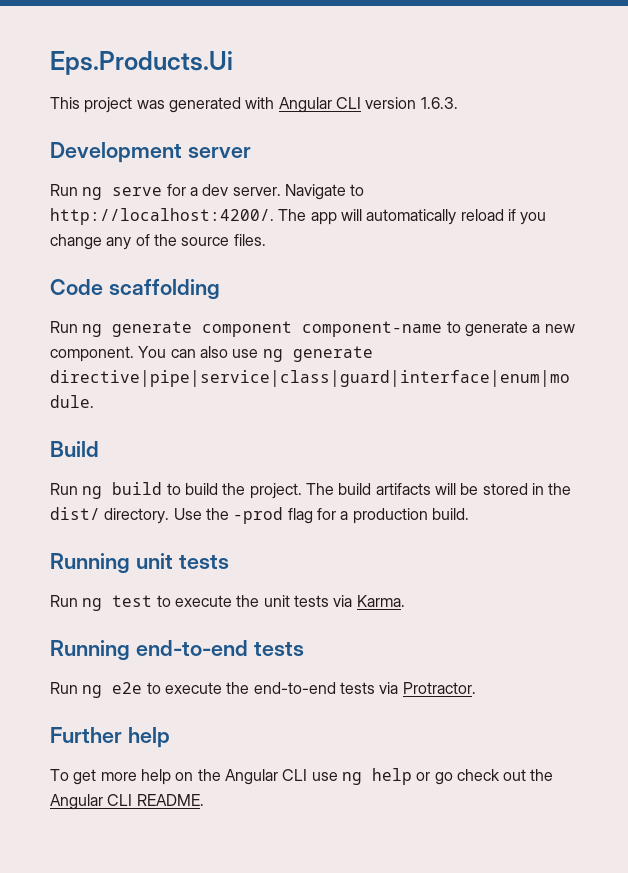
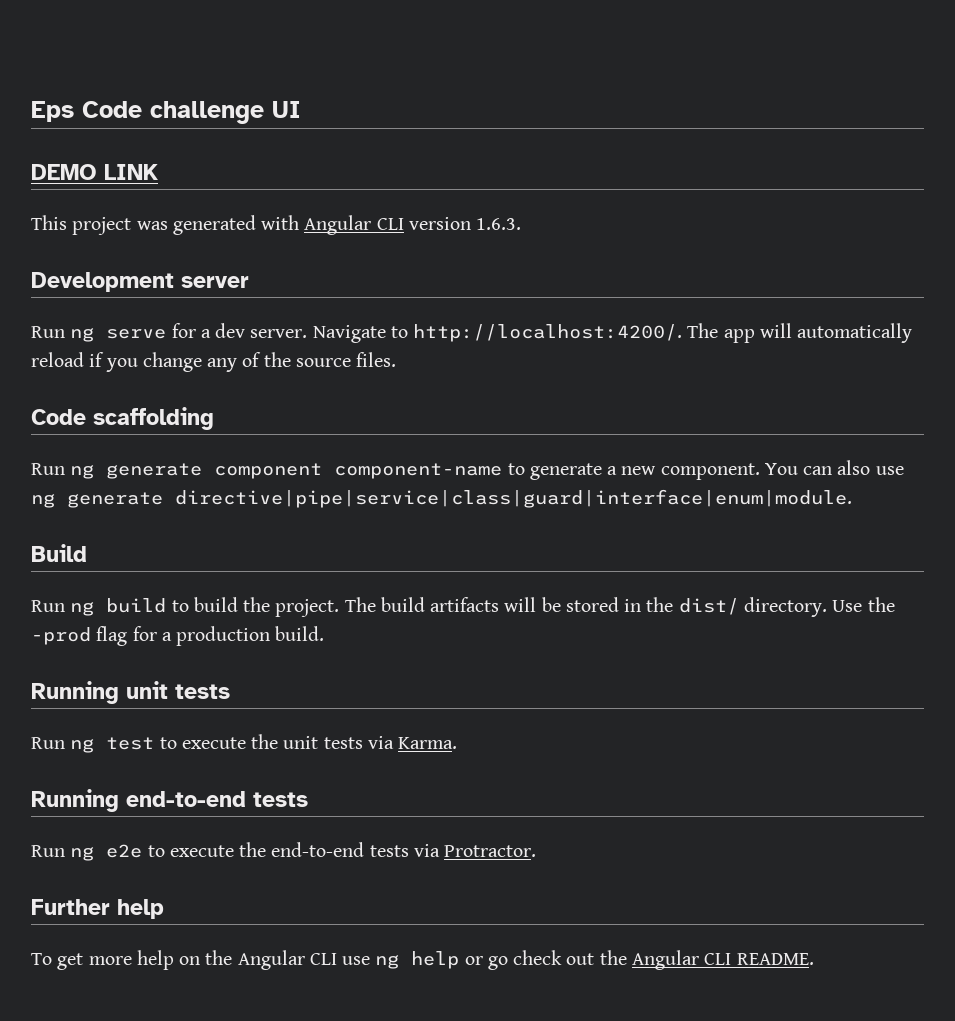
[50,51,233,75] Eps.Products.Ui -> [31,101,300,124] [31,164,158,180] Eps Code challenge UI // DEMO LINK

